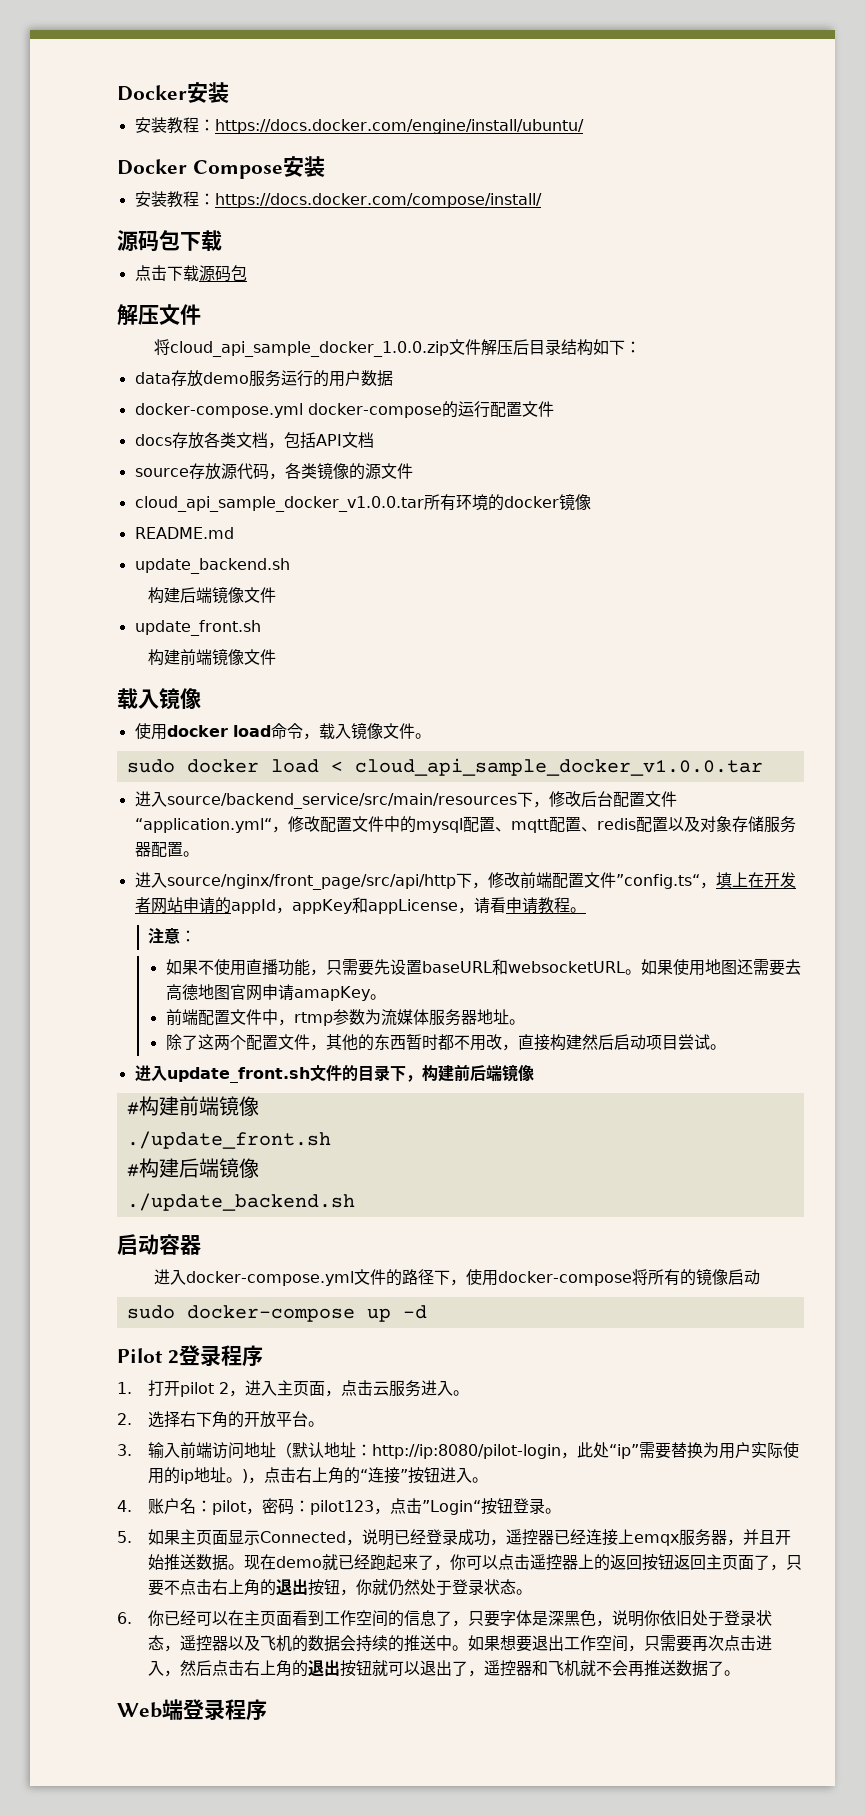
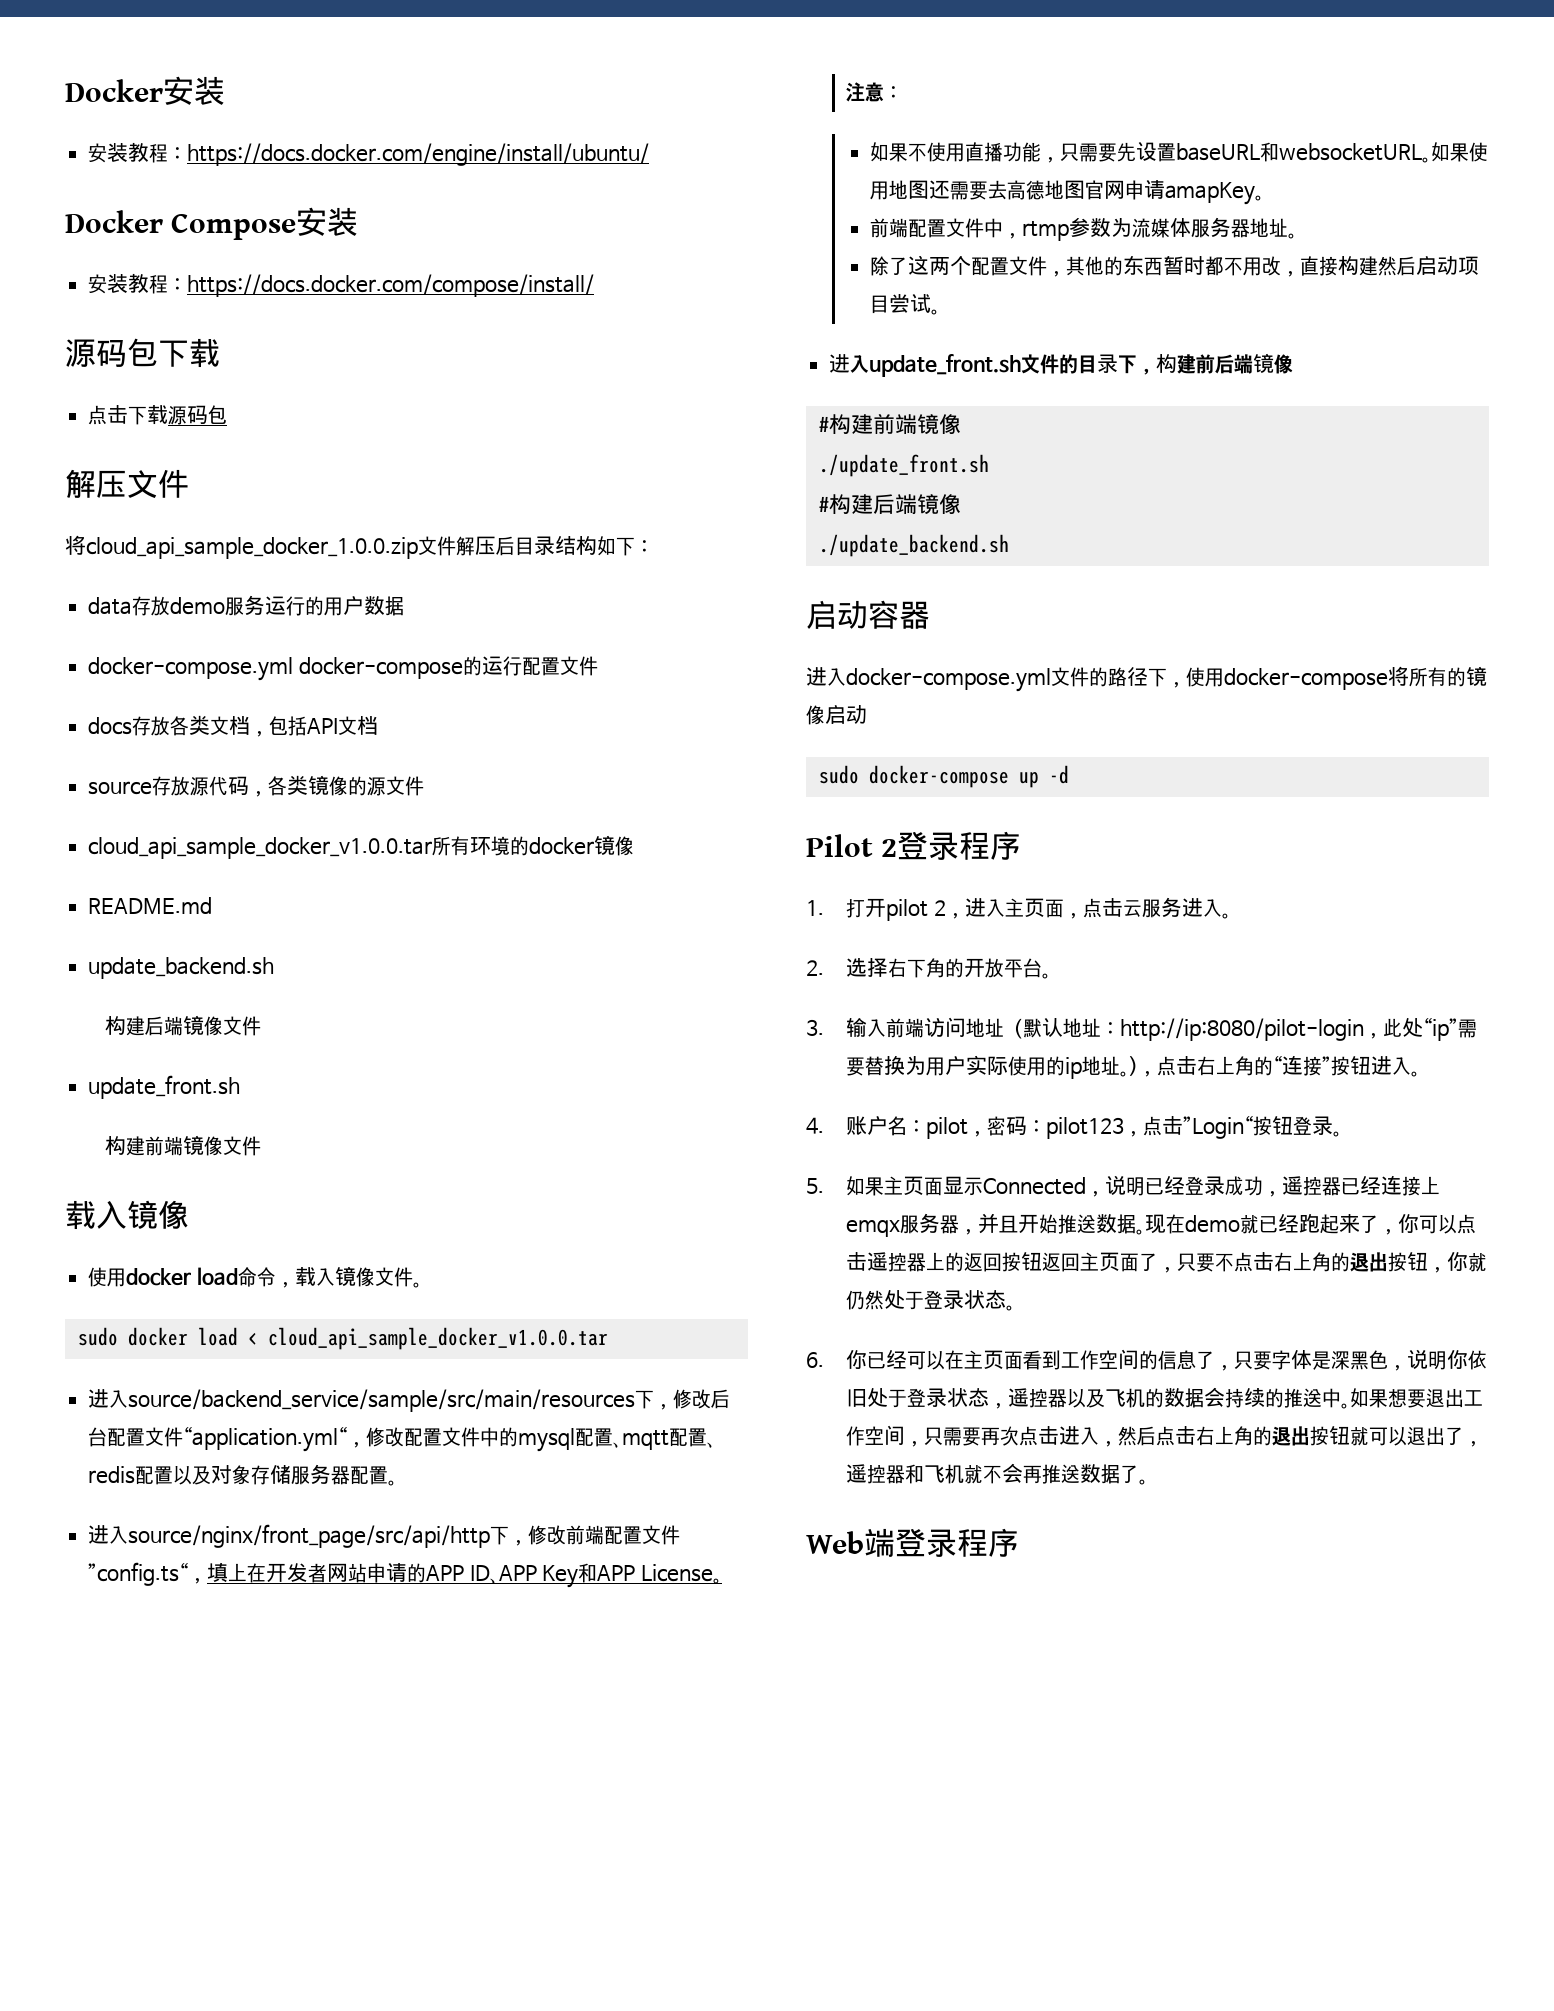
[166,793,517,809] source/backend_service/src/main/resources -> [128,1389,636,1412] source/backend_service/sample/src/main/resources
[230,897,570,914] appId，appKey和appLicense，请看申请教程 -> [426,1563,714,1588] APP ID、APP Key和APP License

